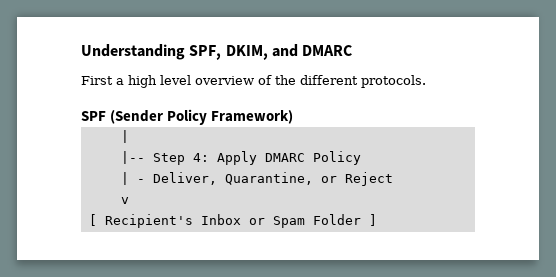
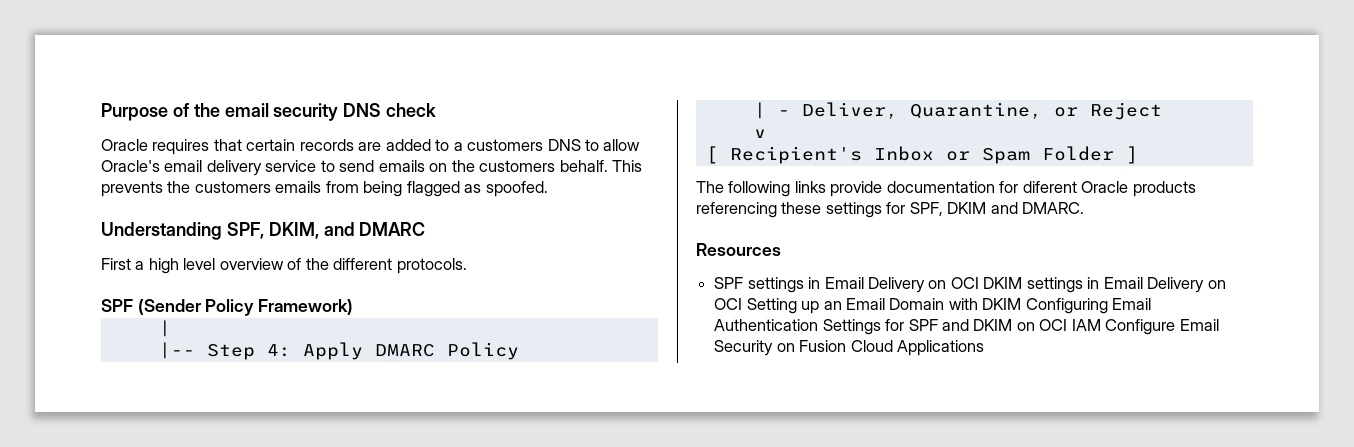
(81, 52) none -> [101,103,437,121] [101,139,641,155] [101,160,643,176] [101,181,548,197] Purpose of the email security DNS check // Oracle requires that certain records are added to a customers DNS to allow Oracle's email delivery service to send emails on the customers behalf. This prevents the customers emails from being flagged as spoofed. //
(377, 220) none -> [696,181,1196,197] [696,202,1085,218] [696,243,781,256] [714,277,1226,293] [714,298,1152,314] [714,319,1219,335] [714,340,984,356] // The following links provide documentation for diferent Oracle products referencing these settings for SPF, DKIM and DMARC. // Resources // SPF settings in Email Delivery on OCI DKIM settings in Email Delivery on OCI Setting up an Email Domain with DKIM Configuring Email Authentication Settings for SPF and DKIM on OCI IAM Configure Email Security on Fusion Cloud Applications

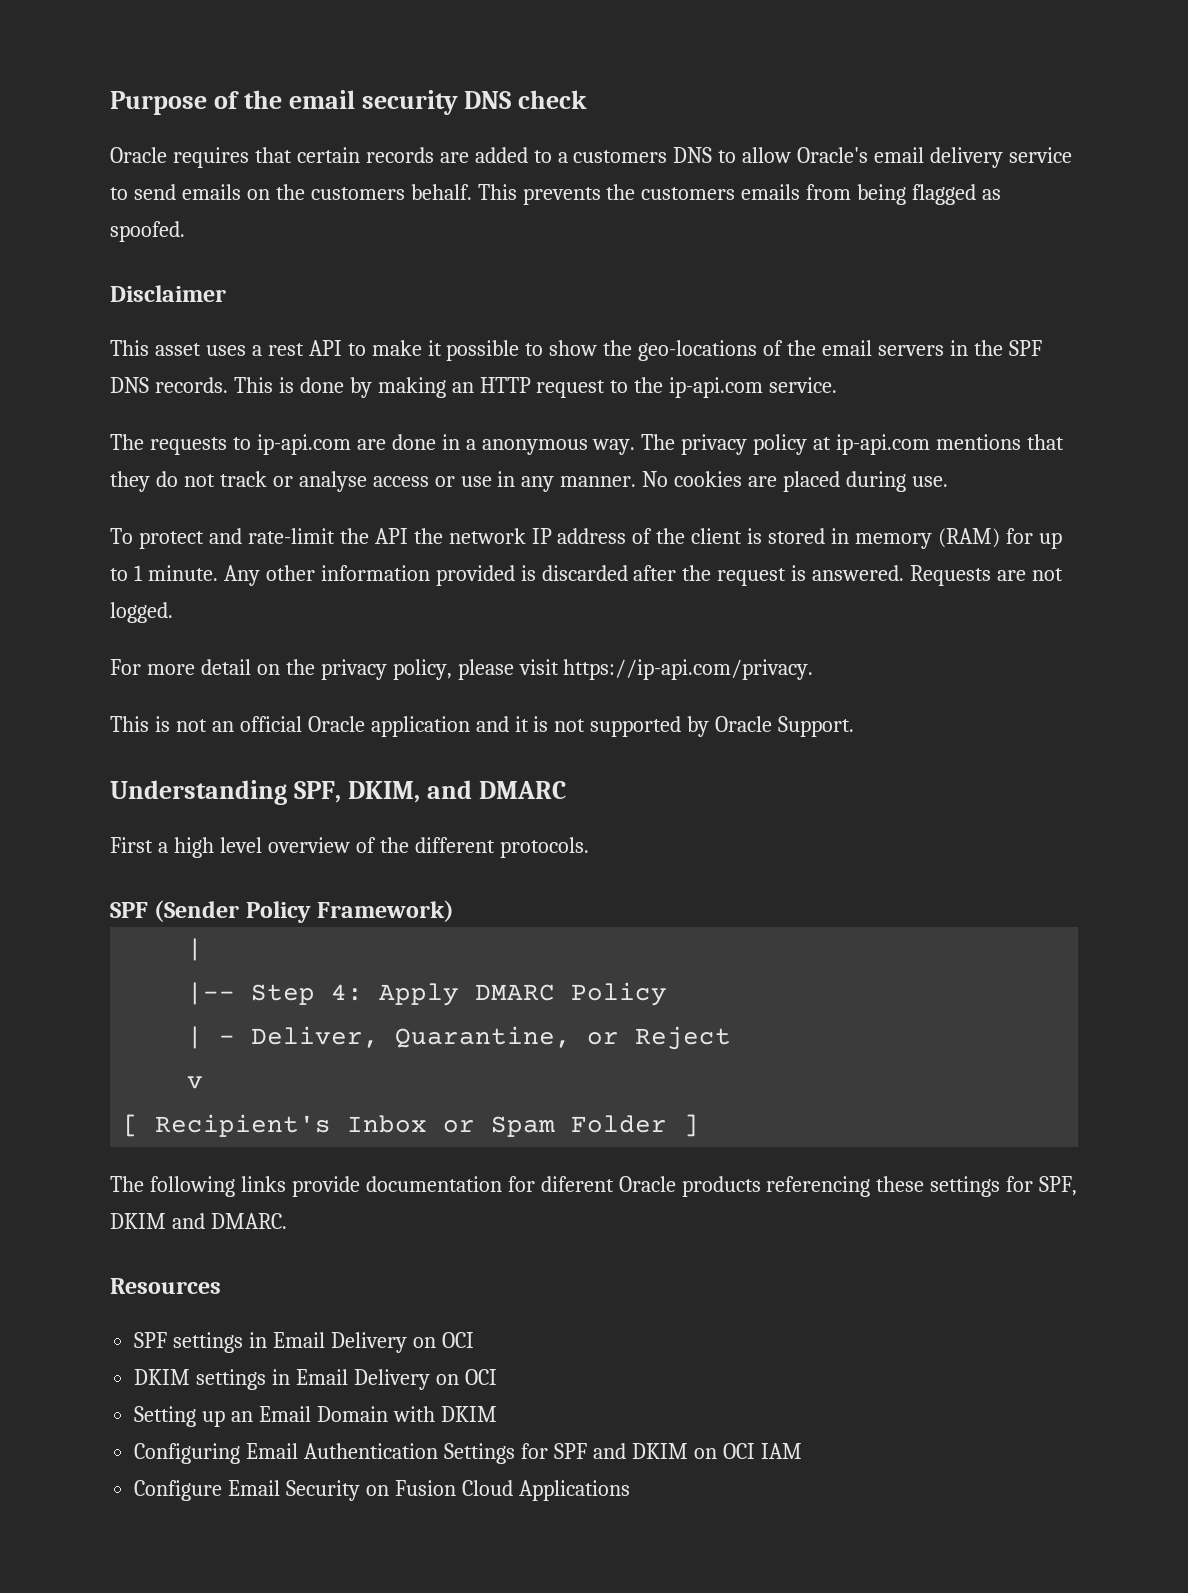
(548, 189) none -> [110,285,226,302] [110,340,1042,361] [110,377,838,398] [110,434,1065,455] [110,471,948,492] [110,528,1062,549] [110,565,1064,586] [110,602,173,623] [110,659,814,680] [110,716,855,737] // Disclaimer // This asset uses a rest API to make it possible to show the geo-locations of the email servers in the SPF DNS records. This is done by making an HTTP request to the ip-api.com service. // The requests to ip-api.com are done in a anonymous way. The privacy policy at ip-api.com mentions that they do not track or analyse access or use in any manner. No cookies are placed during use. // To protect and rate-limit the API the network IP address of the client is stored in memory (RAM) for up to 1 minute. Any other information provided is discarded after the request is answered. Requests are not logged. // For more detail on the privacy policy, please visit https://ip-api.com/privacy. // This is not an official Oracle application and it is not supported by Oracle Support.
(979, 283) none -> (474, 1340) //
(743, 304) none -> (497, 1377) //
(1022, 304) none -> (497, 1414) //
(1101, 325) none -> (802, 1451) //

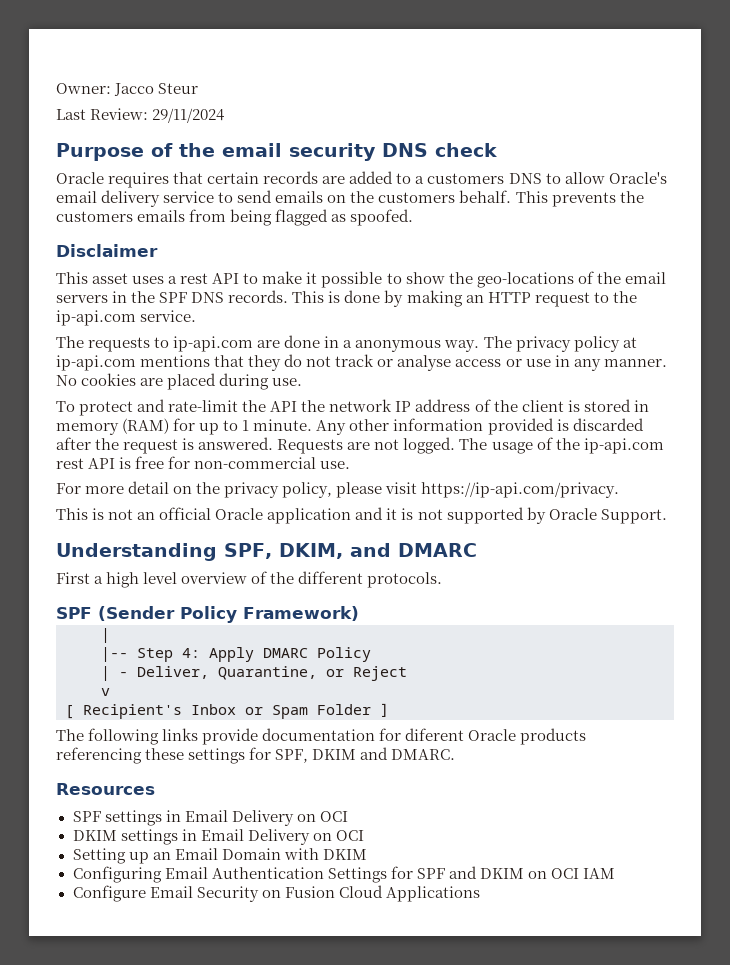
(110, 103) none -> [56,83,199,96] [56,108,225,123] Owner: Jacco Steur // Last Review: 29/11/2024 //
(173, 612) none -> [459,437,664,454] [56,456,351,469] The usage of the ip-api.com rest API is free for non-commercial use.

